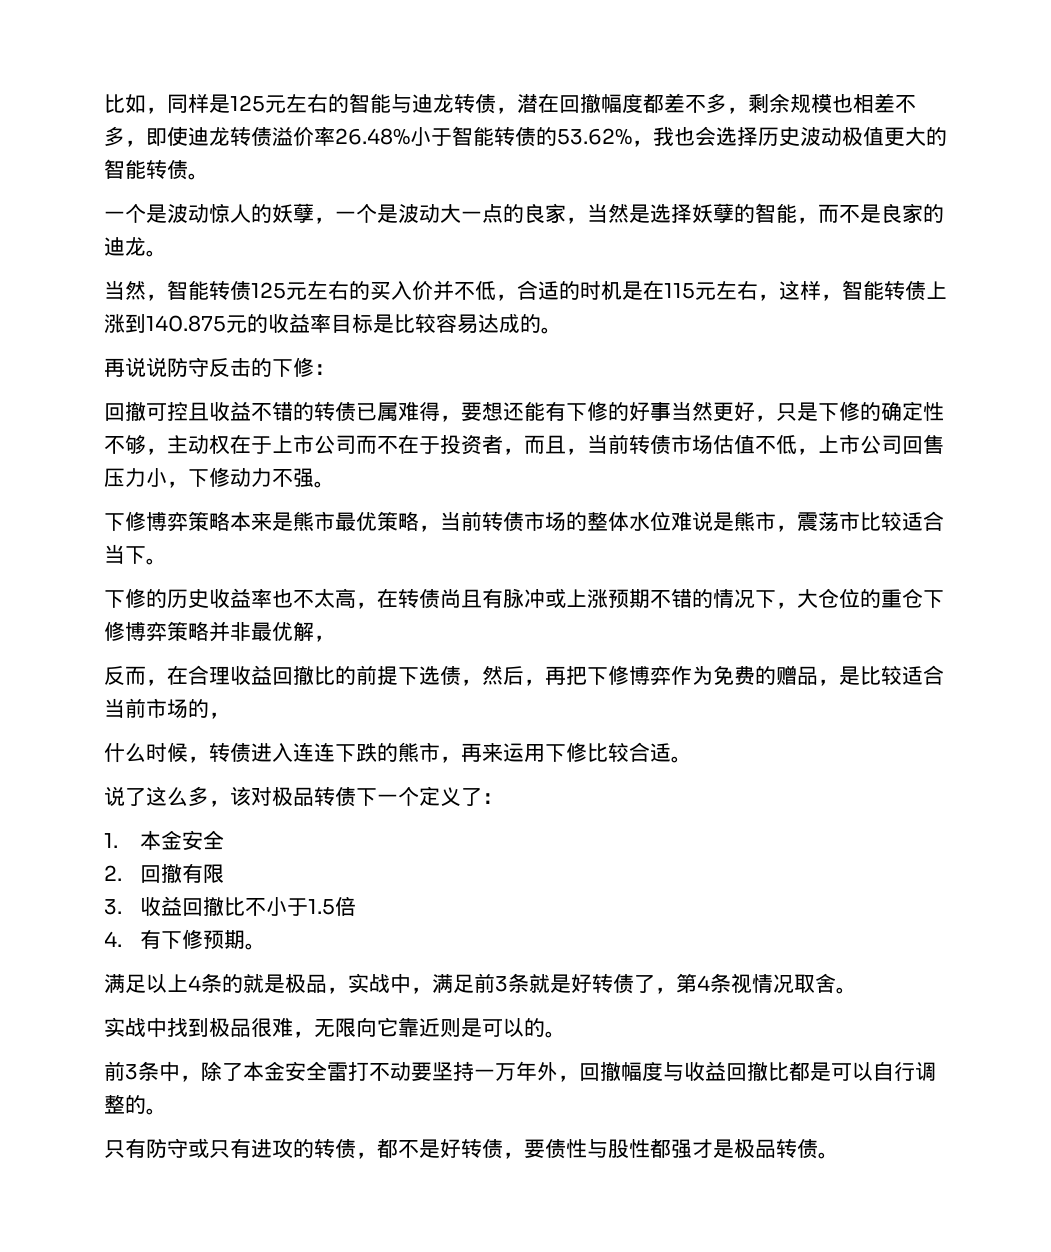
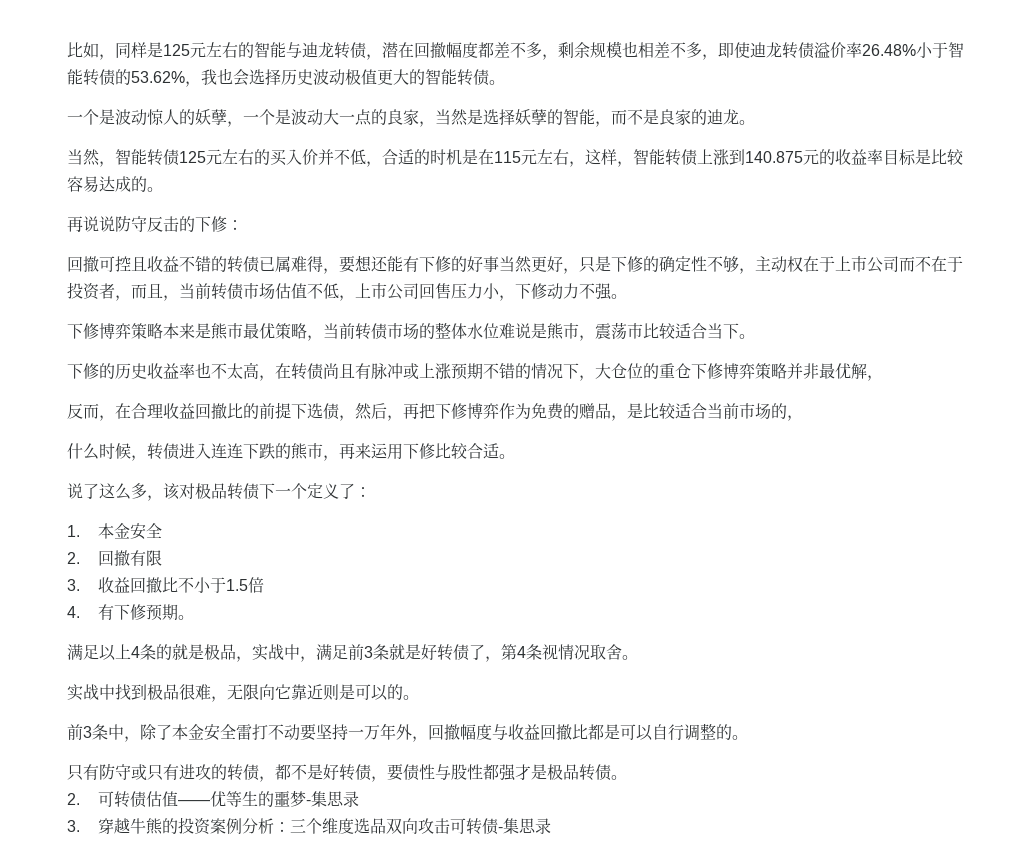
(839, 1155) none -> [67,790,359,808] [67,817,551,835] // 2.可转债估值——优等生的噩梦-集思录 // 3.穿越牛熊的投资案例分析：三个维度选品双向攻击可转债-集思录

